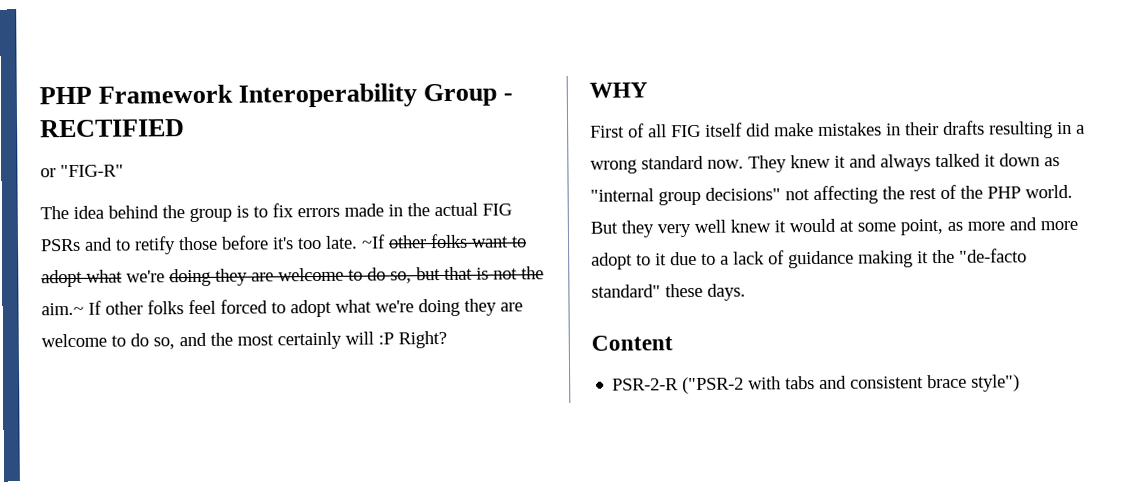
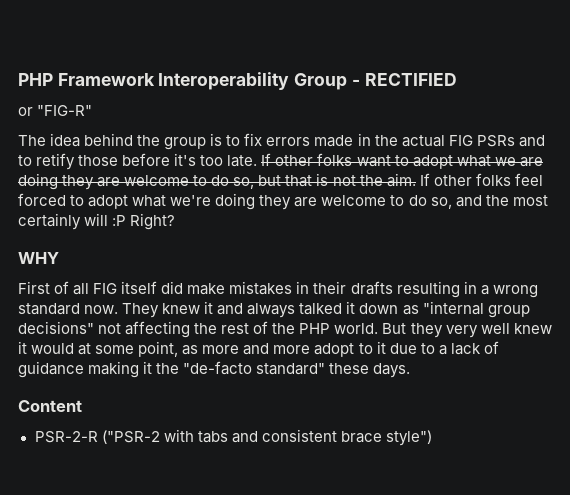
[361,234,386,249] ~If -> [261,153,272,166] If
[126,270,165,283] we're -> [494,157,543,167] we are
[41,302,84,316] aim.~ -> [386,173,416,187] aim.

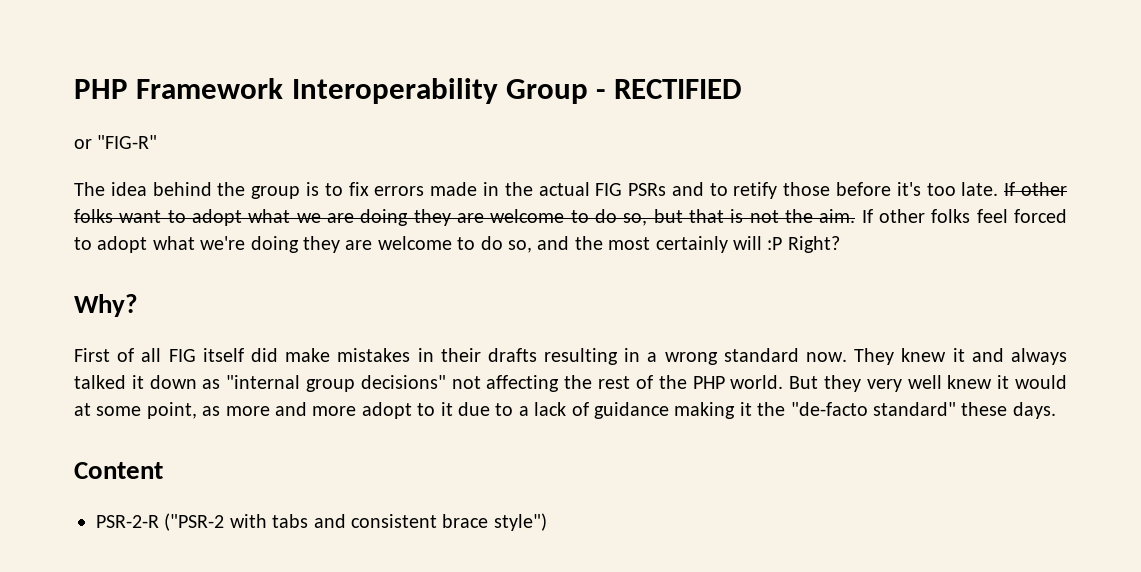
[18,252,59,264] WHY -> [74,294,138,317] Why?

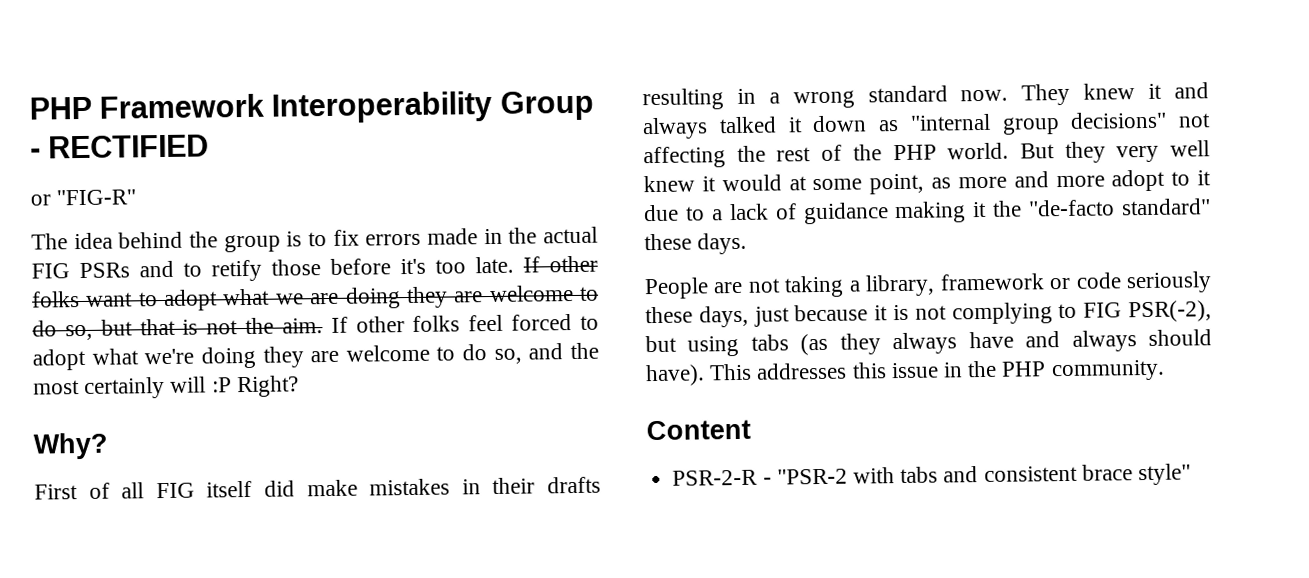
(1056, 410) none -> [644,271,1212,300] [645,300,1212,328] [645,329,1212,357] [645,359,1165,387] // People are not taking a library, framework or code seriously these days, just because it is not complying to FIG PSR(-2), but using tabs (as they always have and always should have). This addresses this issue in the PHP community.
[164,513,225,531] ("PSR-2 -> [762,468,848,485] - "PSR-2
[493,513,547,531] style") -> [1137,463,1191,486] style"

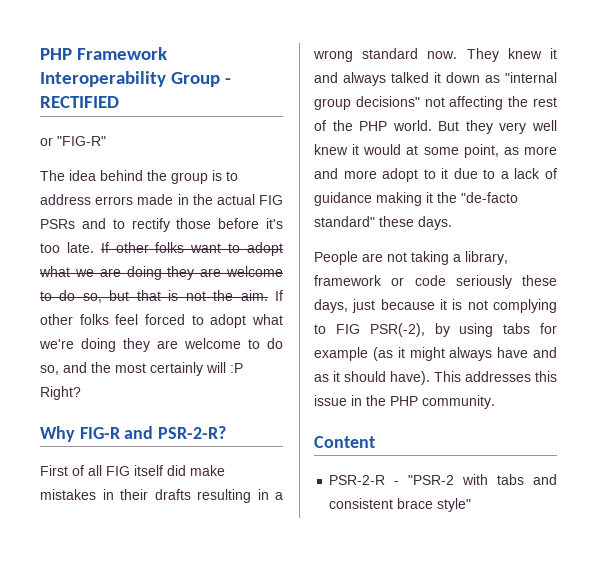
[332,229,360,246] fix -> [40,194,91,205] address
[211,259,262,282] retify -> [131,218,170,232] rectify
[33,432,109,460] Why? -> [40,426,227,442] Why FIG-R and PSR-2-R?
[645,335,677,353] but -> [434,323,450,337] by
[800,333,881,356] (as they -> [540,323,557,334] [314,347,445,361] for example (as it might
[1071,330,1137,352] always -> [314,371,340,382] as it

